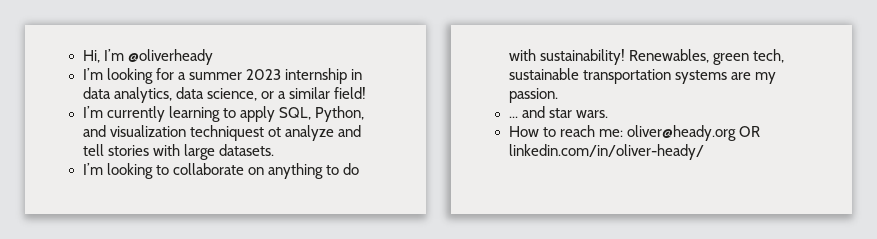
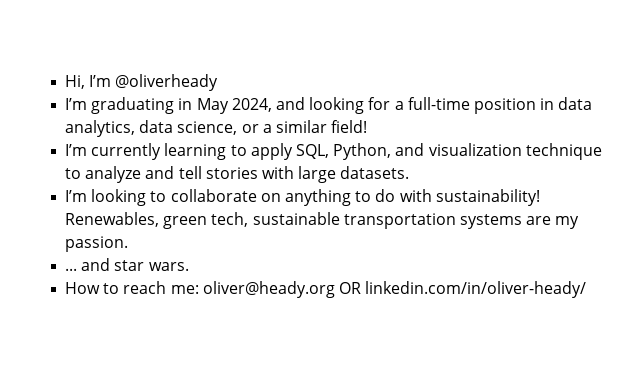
[106,68,347,84] looking for a summer 2023 internship -> [91,97,536,114] graduating in May 2024, and looking for a full-time position
[189,125,281,141] techniquest ot -> [525,143,602,160] [65,168,82,179] technique to

